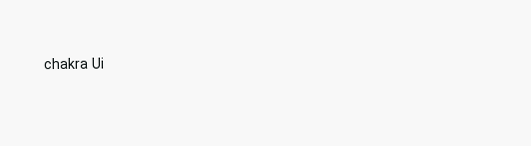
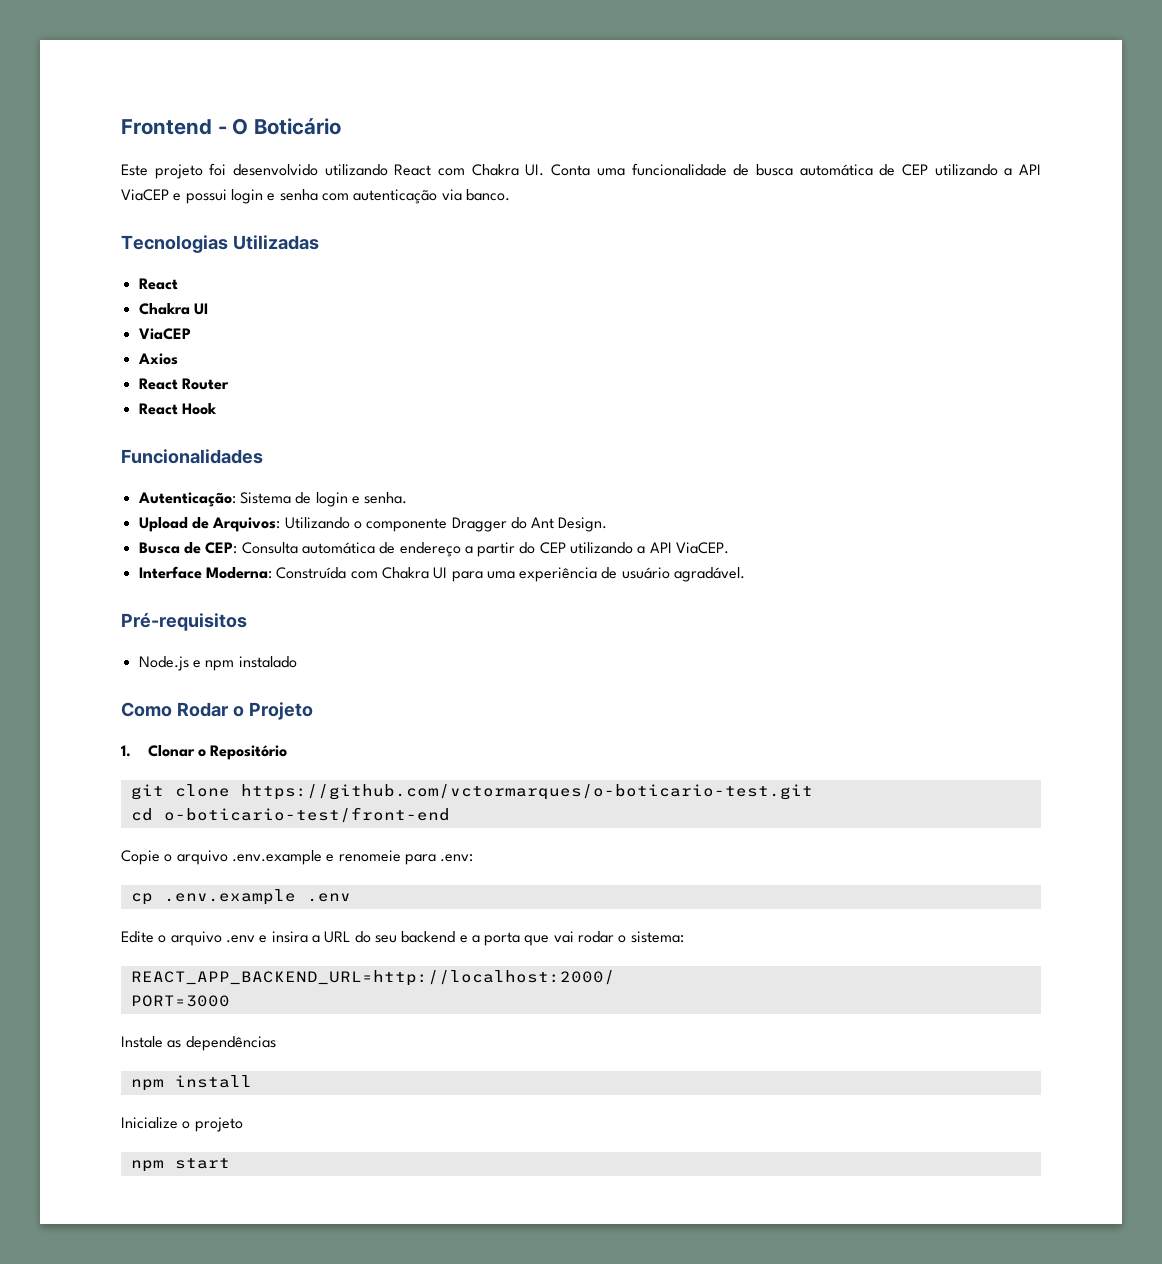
[43,57,104,70] chakra Ui -> [121,118,342,135] [121,163,1042,179] [121,189,510,204] [121,235,319,253] [138,278,178,290] [138,303,208,315] [138,328,191,340] [137,353,178,365] [138,378,229,390] [138,403,217,415] [121,449,263,464] [137,492,408,507] [138,517,608,532] [138,542,730,557] [138,566,746,582] [121,613,247,631] [138,656,297,671] [121,702,313,720] [121,745,288,760] [130,784,813,800] [130,807,450,823] [121,850,474,865] [130,889,351,905] [121,931,684,946] [130,970,615,986] [130,995,230,1007] [121,1036,276,1051] [130,1075,252,1091] [121,1117,243,1132] [130,1158,230,1172] Frontend - O Boticário // Este projeto foi desenvolvido utilizando React com Chakra UI. Conta uma funcionalidade de busca automática de CEP utilizando a API ViaCEP e possui login e senha com autenticação via banco. // Tecnologias Utilizadas // React // Chakra UI // ViaCEP // Axios // React Router // React Hook // Funcionalidades // Autenticação: Sistema de login e senha. // Upload de Arquivos: Utilizando o componente Dragger do Ant Design. // Busca de CEP: Consulta automática de endereço a partir do CEP utilizando a API ViaCEP. // Interface Moderna: Construída com Chakra UI para uma experiência de usuário agradável. // Pré-requisitos // Node.js e npm instalado // Como Rodar o Projeto // 1. Clonar o Repositório // git clone https://github.com/vctormarques/o-boticario-test.git // cd o-boticario-test/front-end // Copie o arquivo .env.example e renomeie para .env: // cp .env.example .env // Edite o arquivo .env e insira a URL do seu backend e a porta que vai rodar o sistema: // REACT_APP_BACKEND_URL=http://localhost:2000/ // PORT=3000 // Instale as dependências // npm install // Inicialize o projeto // npm start

